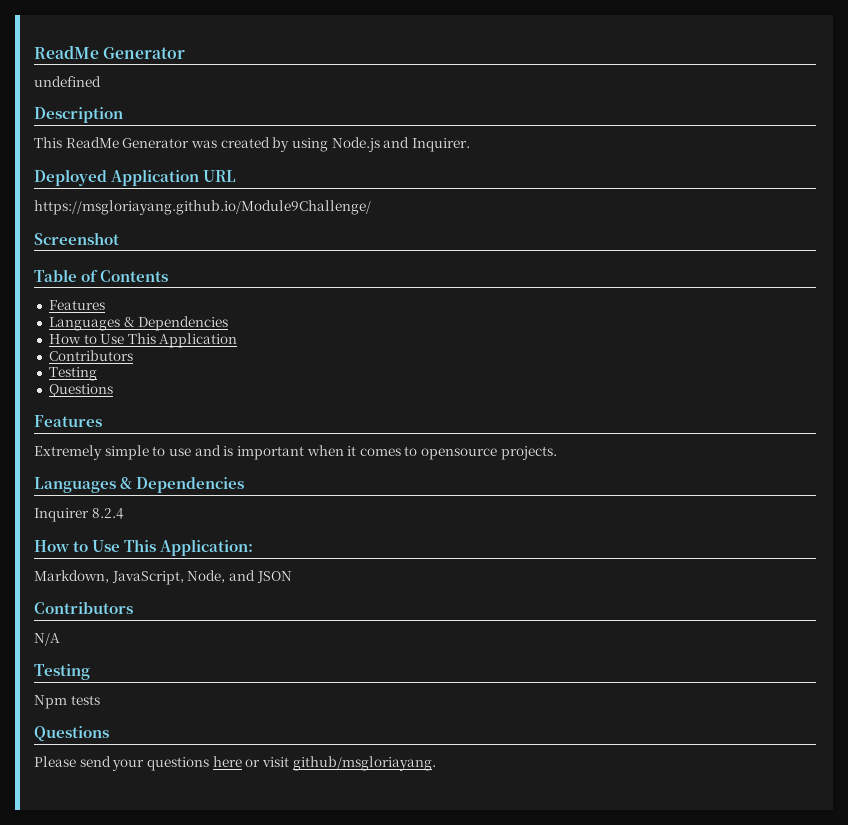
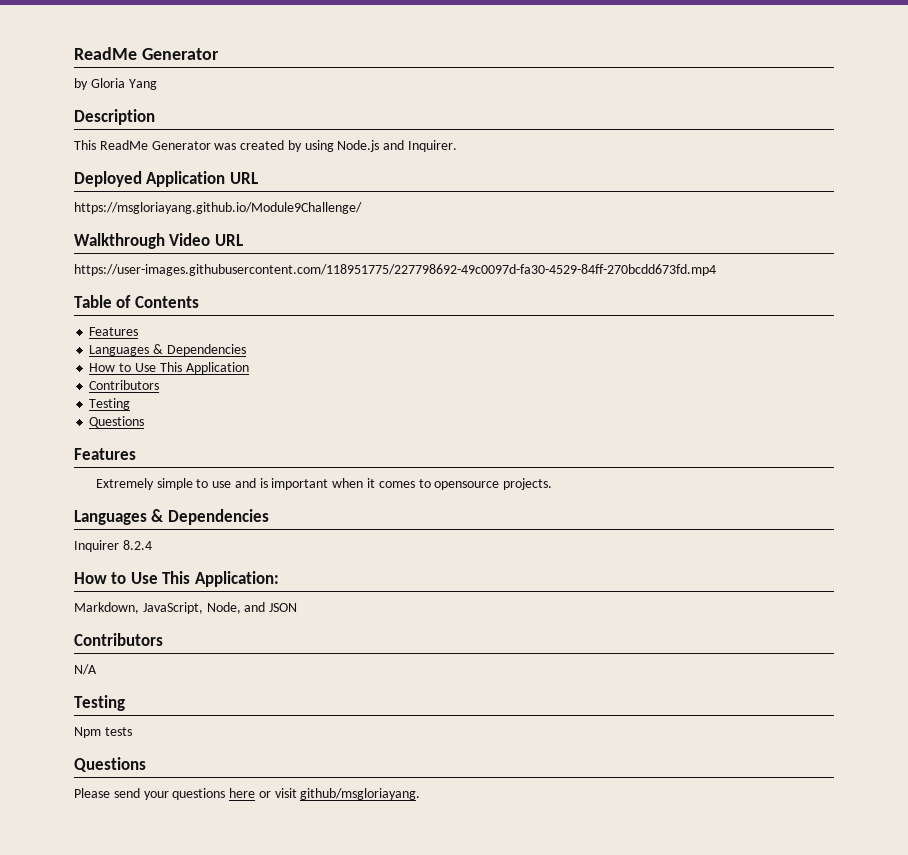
[34,76,101,87] undefined -> [74,78,157,90] by Gloria Yang
[34,232,119,245] Screenshot -> [74,233,243,249] [74,264,716,276] Walkthrough Video URL // https://user-images.githubusercontent.com/118951775/227798692-49c0097d-fa30-4529-84ff-270bcdd673fd.mp4

